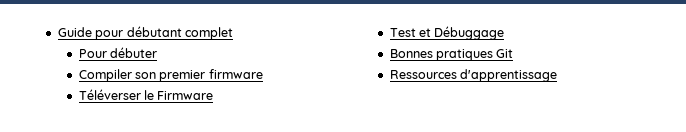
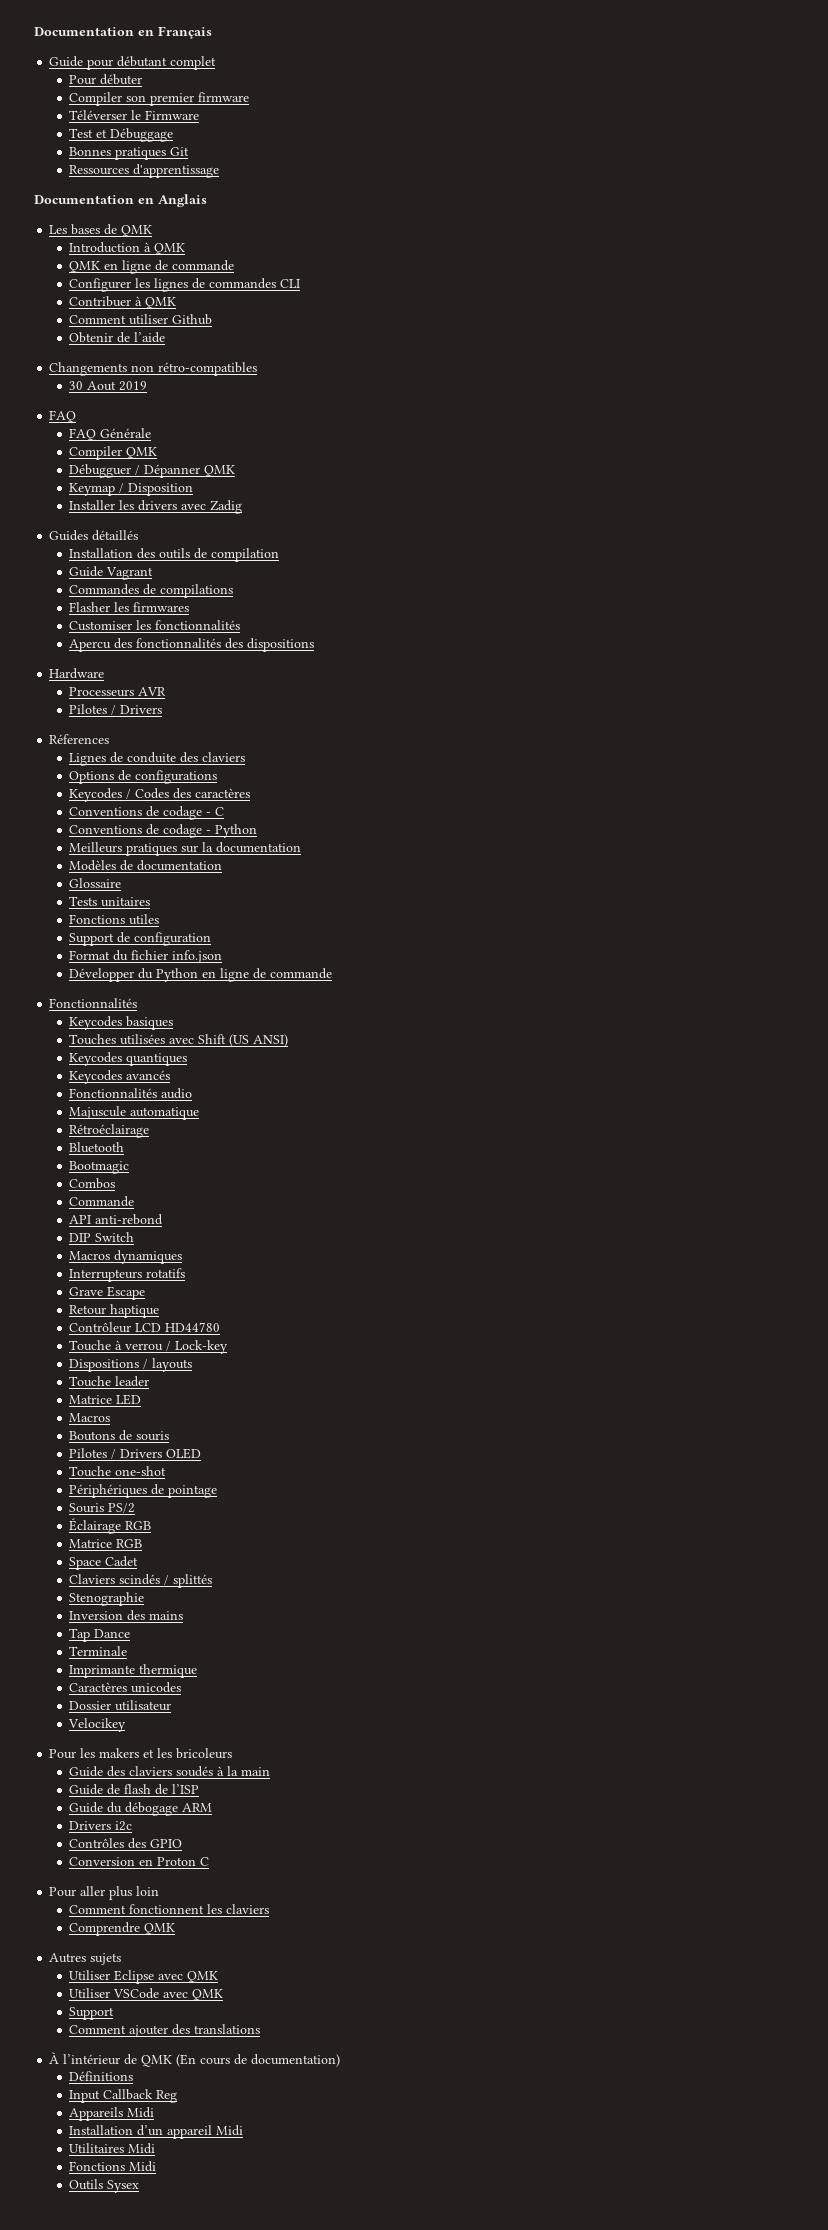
(57, 32) none -> [34,26,212,39] Documentation en Français //
(558, 75) none -> [34,194,207,207] [49,224,153,237] [69,242,186,255] [69,260,235,274] [69,278,301,292] [69,296,177,309] [69,314,213,325] [69,332,166,343] [49,362,258,376] [69,381,148,391] [49,410,77,423] [69,428,152,441] [69,446,158,460] [69,464,236,478] [69,483,194,496] [69,500,243,514] [49,530,139,541] [69,548,280,562] [69,566,154,580] [69,584,234,598] [69,602,190,612] [69,620,241,631] [69,638,315,652] [49,668,105,679] [69,687,167,697] [69,704,163,715] [49,734,110,744] [69,752,246,766] [69,770,218,784] [69,788,251,802] [69,806,225,820] [69,824,258,838] [69,842,302,856] [69,860,223,871] [69,878,122,888] [69,896,151,907] [69,914,160,925] [69,932,212,946] [69,950,223,963] [69,968,333,982] [49,998,138,1008] [69,1016,174,1030] [69,1034,289,1047] [69,1052,188,1066] [69,1070,171,1084] [69,1088,193,1099] [69,1106,200,1120] [69,1124,150,1138] [69,1142,125,1153] [69,1161,130,1174] [69,1178,116,1189] [69,1196,135,1207] [69,1214,164,1225] [69,1232,135,1242] [69,1250,183,1264] [69,1268,186,1282] [69,1286,146,1300] [69,1304,160,1318] [69,1322,221,1333] [69,1340,229,1354] [69,1358,193,1372] [69,1376,150,1387] [69,1394,142,1405] [69,1413,111,1422] [69,1430,170,1441] [69,1448,202,1459] [69,1466,167,1477] [69,1484,218,1498] [69,1503,136,1513] [69,1518,152,1534] [69,1539,143,1548] [69,1556,139,1570] [69,1574,213,1588] [69,1592,145,1606] [69,1610,184,1621] [69,1628,131,1642] [69,1646,128,1656] [69,1664,198,1678] [69,1682,182,1693] [69,1700,172,1711] [68,1718,127,1732] [49,1748,233,1759] [69,1766,271,1777] [69,1784,200,1795] [69,1802,213,1816] [69,1821,133,1831] [69,1838,183,1849] [69,1857,210,1866] [49,1886,160,1900] [69,1904,270,1914] [69,1922,176,1936] [49,1953,122,1965] [69,1970,219,1984] [69,1988,224,2001] [69,2007,115,2020] [69,2024,261,2037] [49,2052,341,2067] [69,2071,134,2081] [69,2089,178,2103] [69,2107,155,2121] [69,2125,244,2139] [69,2143,156,2154] [69,2161,157,2172] [69,2179,140,2193] // Documentation en Anglais // Les bases de QMK // Introduction à QMK // QMK en ligne de commande // Configurer les lignes de commandes CLI // Contribuer à QMK // Comment utiliser Github // Obtenir de l’aide // Changements non rétro-compatibles // 30 Aout 2019 // FAQ // FAQ Générale // Compiler QMK // Débugguer / Dépanner QMK // Keymap / Disposition // Installer les drivers avec Zadig // Guides détaillés // Installation des outils de compilation // Guide Vagrant // Commandes de compilations // Flasher les firmwares // Customiser les fonctionnalités // Apercu des fonctionnalités des dispositions // Hardware // Processeurs AVR // Pilotes / Drivers // Réferences // Lignes de conduite des claviers // Options de configurations // Keycodes / Codes des caractères // Conventions de codage - C // Conventions de codage - Python // Meilleurs pratiques sur la documentation // Modèles de documentation // Glossaire // Tests unitaires // Fonctions utiles // Support de configuration // Format du fichier info.json // Développer du Python en ligne de commande // Fonctionnalités // Keycodes basiques // Touches utilisées avec Shift (US ANSI) // Keycodes quantiques // Keycodes avancés // Fonctionnalités audio // Majuscule automatique // Rétroéclairage // Bluetooth // Bootmagic // Combos // Commande // API anti-rebond // DIP Switch // Macros dynamiques // Interrupteurs rotatifs // Grave Escape // Retour haptique // Contrôleur LCD HD44780 // Touche à verrou / Lock-key // Dispositions / layouts // Touche leader // Matrice LED // Macros // Boutons de souris // Pilotes / Drivers OLED // Touche one-shot // Périphériques de pointage // Souris PS/2 // Éclairage RGB // Matrice RGB // Space Cadet // Claviers scindés / splittés // Stenographie // Inversion des mains // Tap Dance // Terminale // Imprimante thermique // Caractères unicodes // Dossier utilisateur // Velocikey // Pour les makers et les bricoleurs // Guide des claviers soudés à la main // Guide de flash de l’ISP // Guide du débogage ARM // Drivers i2c // Contrôles des GPIO // Conversion en Proton C // Pour aller plus loin // Comment fonctionnent les claviers // Comprendre QMK // Autres sujets // Utiliser Eclipse avec QMK // Utiliser VSCode avec QMK // Support // Comment ajouter des translations // À l’intérieur de QMK (En cours de documentation) // Définitions // Input Callback Reg // Appareils Midi // Installation d’un appareil Midi // Utilitaires Midi // Fonctions Midi // Outils Sysex

